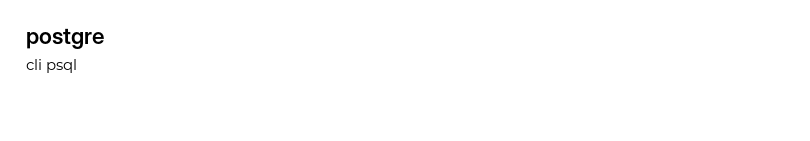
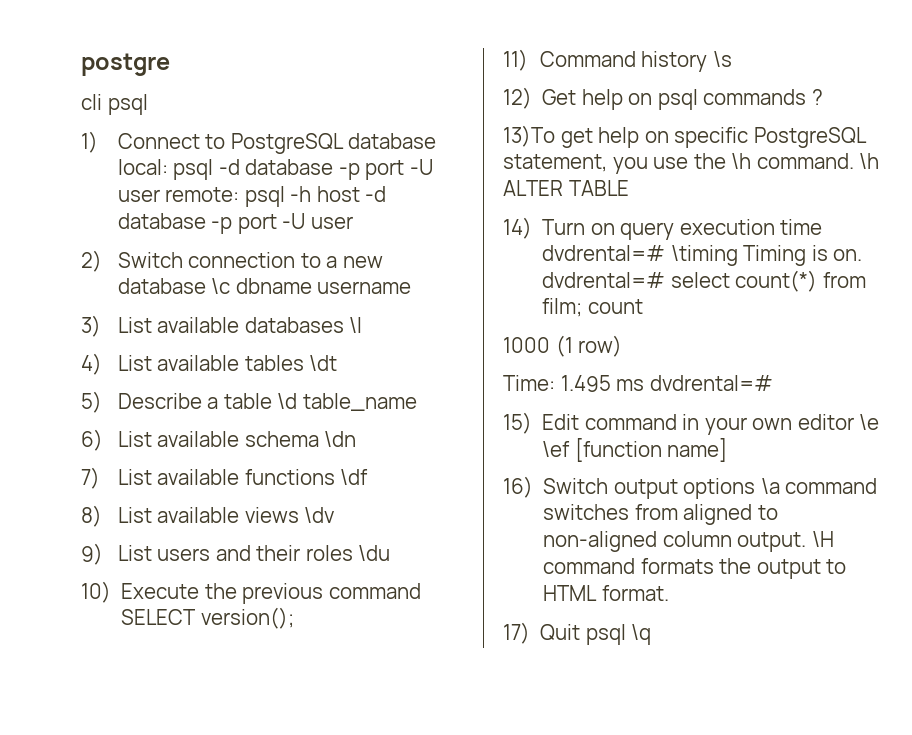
(78, 66) none -> [81,131,437,154] [117,159,433,180] [117,186,387,207] [117,213,353,234] [81,250,383,272] [117,278,412,294] [81,315,363,337] [81,353,338,375] [81,391,417,413] [81,429,357,451] [81,467,369,489] [81,505,335,527] [81,543,391,565] [81,581,421,604] [121,607,294,629] [503,49,732,72] [503,87,823,110] [503,125,867,148] [503,153,880,174] [503,180,629,196] [503,217,823,240] [542,245,863,266] [542,270,866,292] [542,298,643,317] [503,335,623,357] [503,375,773,392] [503,412,880,435] [542,438,728,462] [503,476,878,499] [543,504,778,525] [543,531,834,552] [543,558,847,579] [543,585,669,601] [503,622,652,645] // 1) Connect to PostgreSQL database local: psql -d database -p port -U user remote: psql -h host -d database -p port -U user // 2) Switch connection to a new database \c dbname username // 3) List available databases \l // 4) List available tables \dt // 5) Describe a table \d table_name // 6) List available schema \dn // 7) List available functions \df // 8) List available views \dv // 9) List users and their roles \du // 10) Execute the previous command SELECT version(); // 11) Command history \s // 12) Get help on psql commands ? // 13)To get help on specific PostgreSQL statement, you use the \h command. \h ALTER TABLE // 14) Turn on query execution time dvdrental=# \timing Timing is on. dvdrental=# select count(*) from film; count // 1000 (1 row) // Time: 1.495 ms dvdrental=# // 15) Edit command in your own editor \e \ef [function name] // 16) Switch output options \a command switches from aligned to non-aligned column output. \H command formats the output to HTML format. // 17) Quit psql \q

